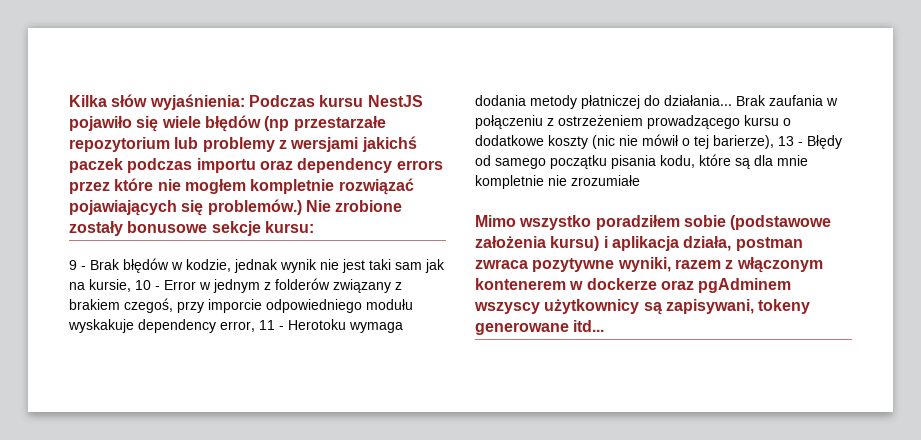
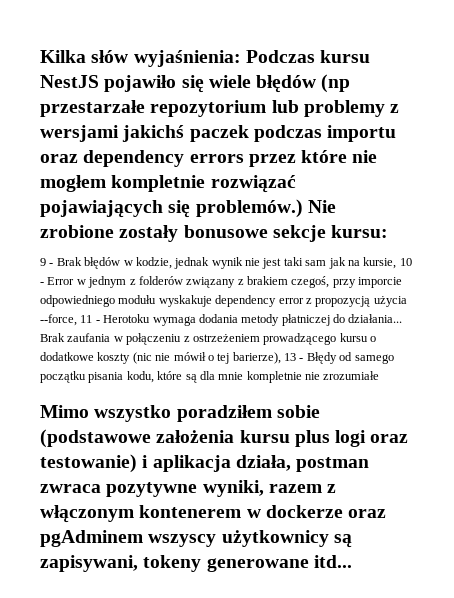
[220,321,255,332] error, -> [278,296,407,307] [40,314,77,326] error z propozycją użycia --force,
[550,236,600,251] kursu) -> [239,430,409,447] [40,454,137,473] kursu plus logi oraz testowanie)

